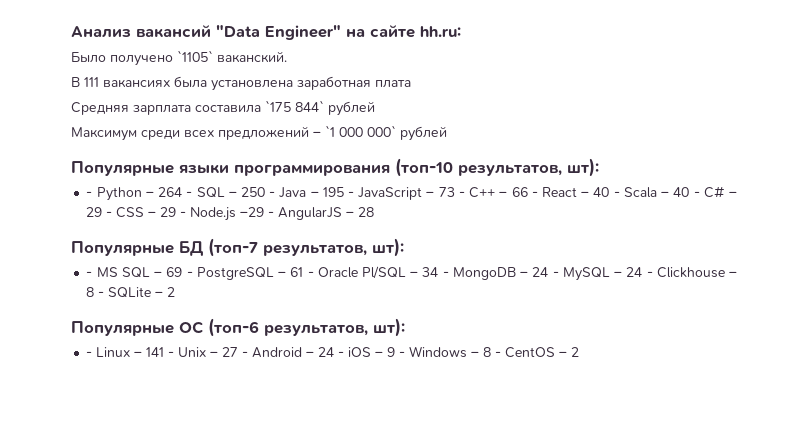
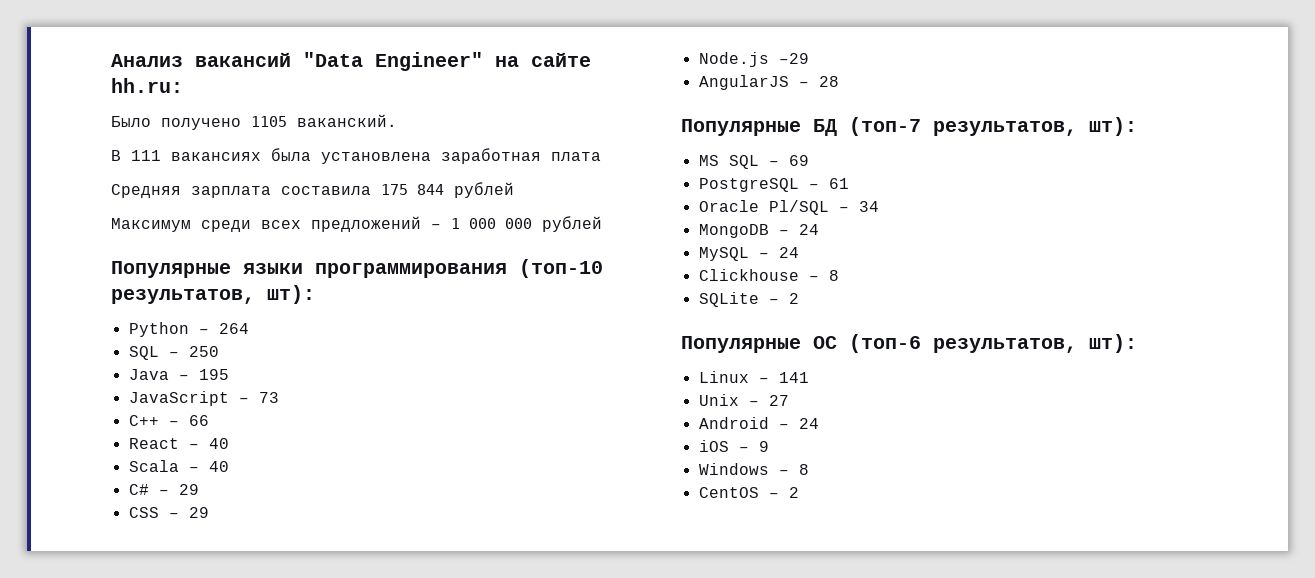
[177,50,213,62] `1105` -> [251,116,287,127] 1105
[265,100,324,112] `175 844` -> [381,184,444,195] 175 844
[325,125,396,137] `1 000 000` -> [451,218,532,229] 1 000 000
[86,191,93,197] - -> (315, 294) none
[186,191,193,197] - -> (249, 328) //
[269,191,276,197] - -> (219, 351) //
[348,191,355,197] - -> (229, 374) //
[458,191,465,197] - -> (279, 397) //
[531,191,538,197] - -> (209, 420) //
[613,191,620,197] - -> (229, 443) //
[693,191,700,197] - -> (229, 466) //
[106,211,113,217] - -> (199, 489) //
[180,211,187,217] - -> (209, 512) //
[268,211,275,217] - -> (809, 58) //
[86,271,93,277] - -> (1137, 126) none
[186,271,193,277] - -> (809, 160) //
[307,271,314,277] - -> (849, 183) //
[442,271,449,277] - -> (879, 206) //
[552,271,559,277] - -> (819, 229) //
[646,271,653,277] - -> (799, 252) //
[98,291,105,297] - -> (839, 275) //
[86,351,93,357] - -> (1137, 343) none
[168,351,175,357] - -> (809, 377) //
[242,351,249,357] - -> (789, 400) //
[338,351,345,357] - -> (819, 423) //
[399,351,406,357] - -> (769, 446) //
[495,351,502,357] - -> (809, 469) //

